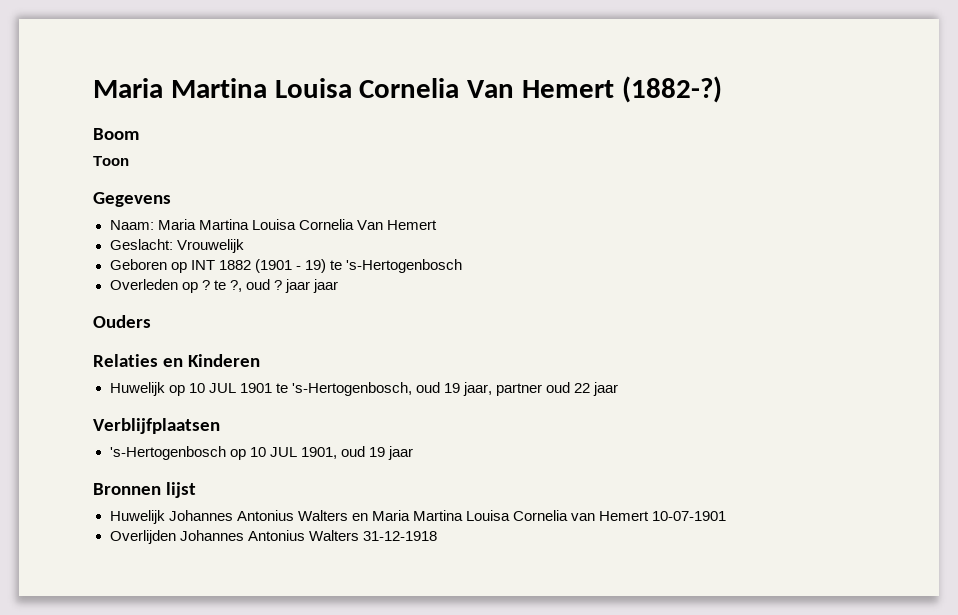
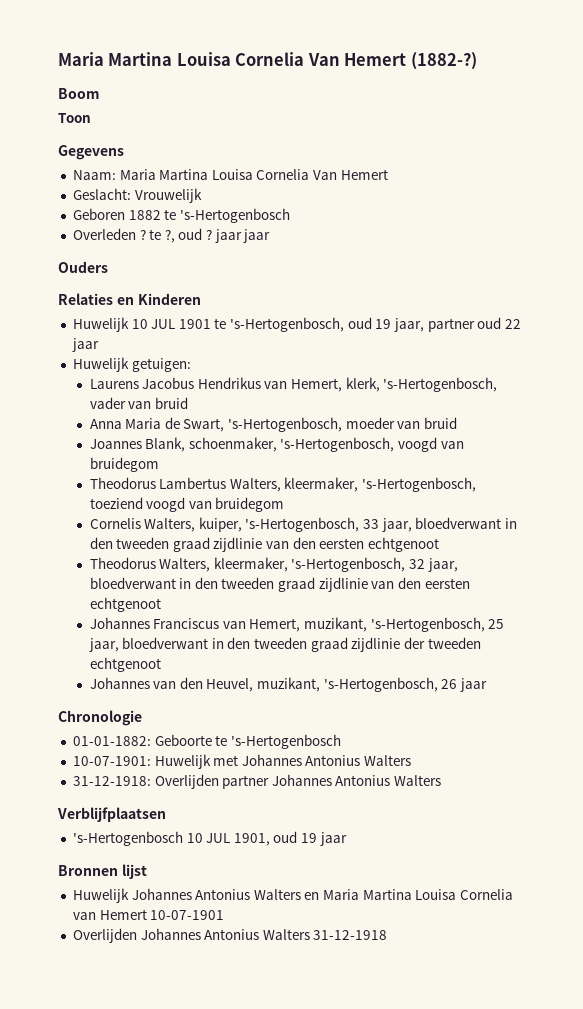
[170,259,326,273] op INT 1882 (1901 - 19) -> [128,210,161,220] 1882
[181,282,198,293] op -> (136, 234) none
[168,385,185,396] op -> (129, 324) none
(619, 389) none -> [72,357,191,372] [89,377,498,392] [89,397,188,409] [89,417,458,432] [89,437,464,452] [89,457,159,472] [89,477,477,492] [89,497,285,512] [89,517,518,532] [89,537,440,552] [89,557,458,572] [89,577,470,592] [89,597,161,612] [89,617,505,632] [88,637,481,652] [89,657,161,672] [89,677,488,692] [58,710,142,726] [72,734,341,749] [72,754,412,769] [72,774,442,789] // Huwelijk getuigen: // Laurens Jacobus Hendrikus van Hemert, klerk, 's-Hertogenbosch, vader van bruid // Anna Maria de Swart, 's-Hertogenbosch, moeder van bruid // Joannes Blank, schoenmaker, 's-Hertogenbosch, voogd van bruidegom // Theodorus Lambertus Walters, kleermaker, 's-Hertogenbosch, toeziend voogd van bruidegom // Cornelis Walters, kuiper, 's-Hertogenbosch, 33 jaar, bloedverwant in den tweeden graad zijdlinie van den eersten echtgenoot // Theodorus Walters, kleermaker, 's-Hertogenbosch, 32 jaar, bloedverwant in den tweeden graad zijdlinie van den eersten echtgenoot // Johannes Franciscus van Hemert, muzikant, 's-Hertogenbosch, 25 jaar, bloedverwant in den tweeden graad zijdlinie der tweeden echtgenoot // Johannes van den Heuvel, muzikant, 's-Hertogenbosch, 26 jaar // Chronologie // 01-01-1882: Geboorte te 's-Hertogenbosch // 10-07-1901: Huwelijk met Johannes Antonius Walters // 31-12-1918: Overlijden partner Johannes Antonius Walters
[229,449,246,460] op -> (183, 838) none

